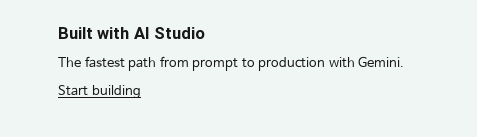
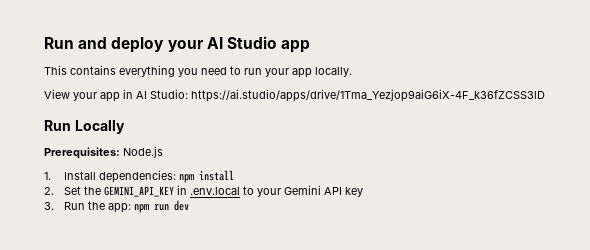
[58,27,206,39] [58,56,405,71] [58,85,141,99] Built with AI Studio // The fastest path from prompt to production with Gemini. // Start building -> [44,36,311,53] [44,65,352,78] [44,89,545,102] [44,120,125,134] [44,146,163,159] [44,170,235,183] [44,185,364,197] [44,200,190,213] Run and deploy your AI Studio app // This contains everything you need to run your app locally. // View your app in AI Studio: https://ai.studio/apps/drive/1Tma_Yezjop9aiG6iX-4F_k36fZCSS3lD // Run Locally // Prerequisites: Node.js // 1. Install dependencies: npm install // 2. Set the GEMINI_API_KEY in .env.local to your Gemini API key // 3. Run the app: npm run dev

